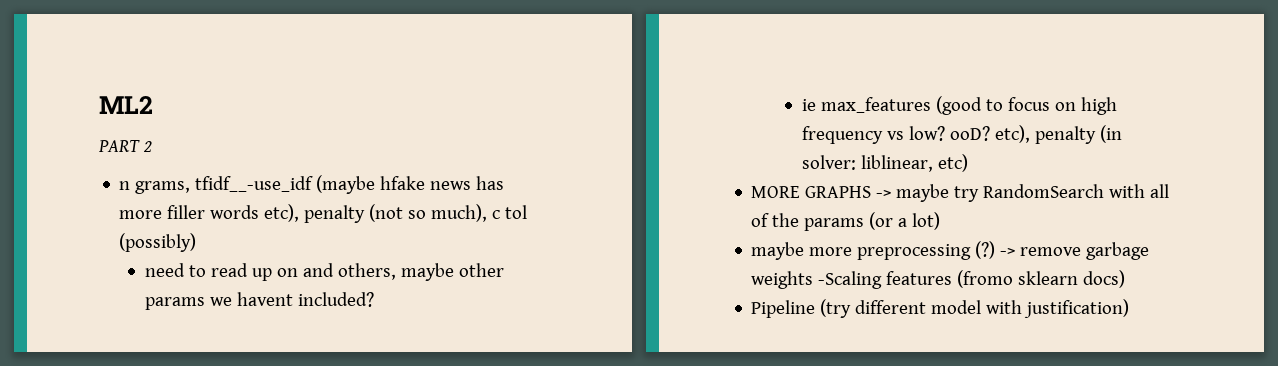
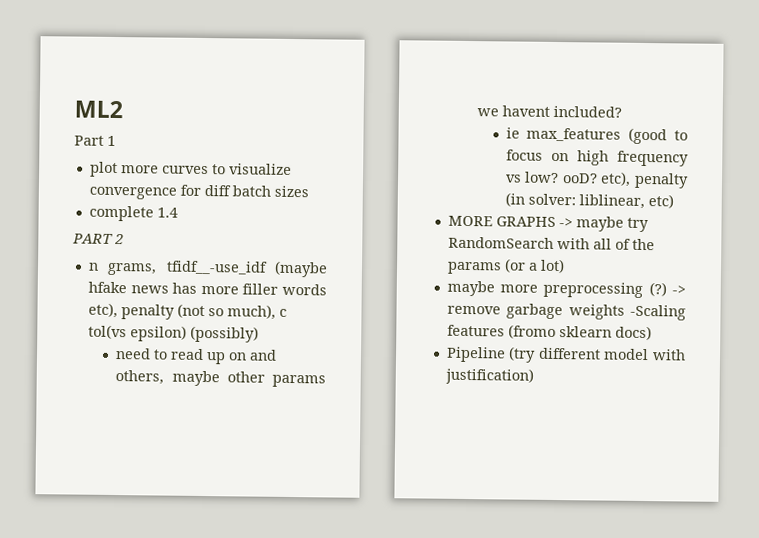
(153, 104) none -> [74,135,116,146] [89,161,292,178] [88,184,309,200] [88,205,178,222] // Part 1 // plot more curves to visualize convergence for diff batch sizes // complete 1.4
[505,205,528,219] tol -> [87,324,187,342] tol(vs epsilon)

